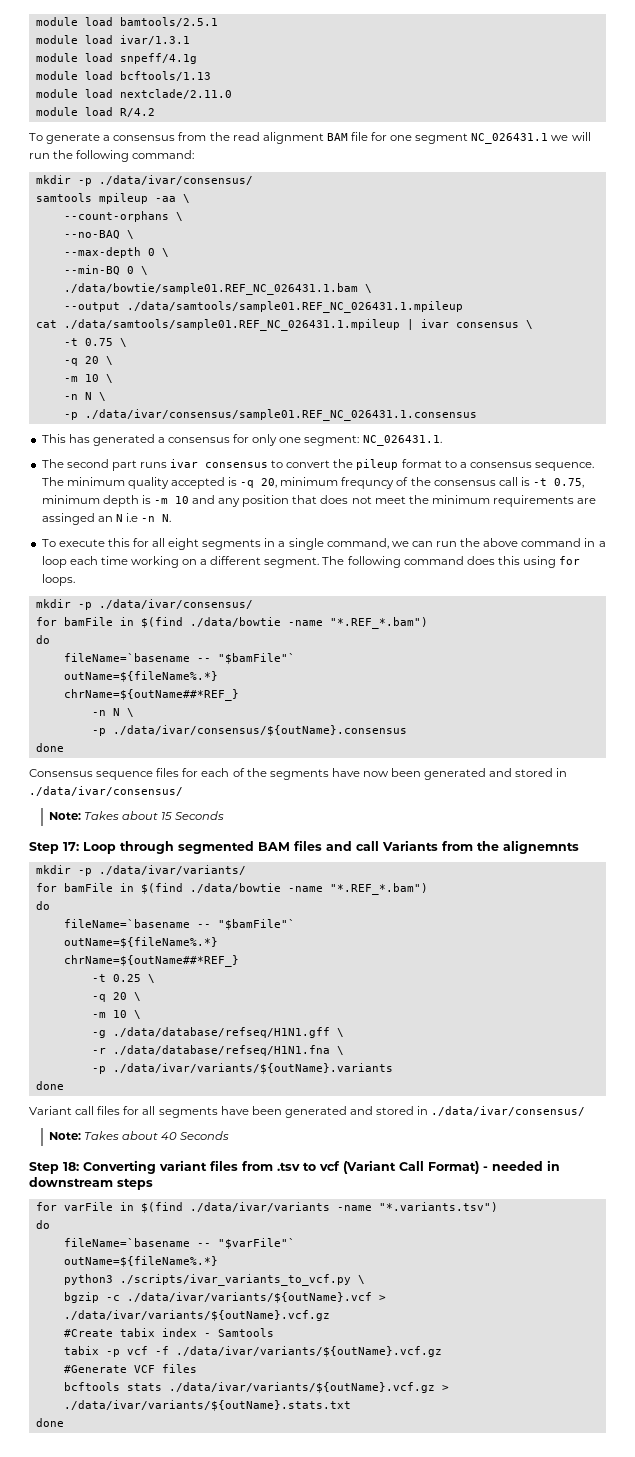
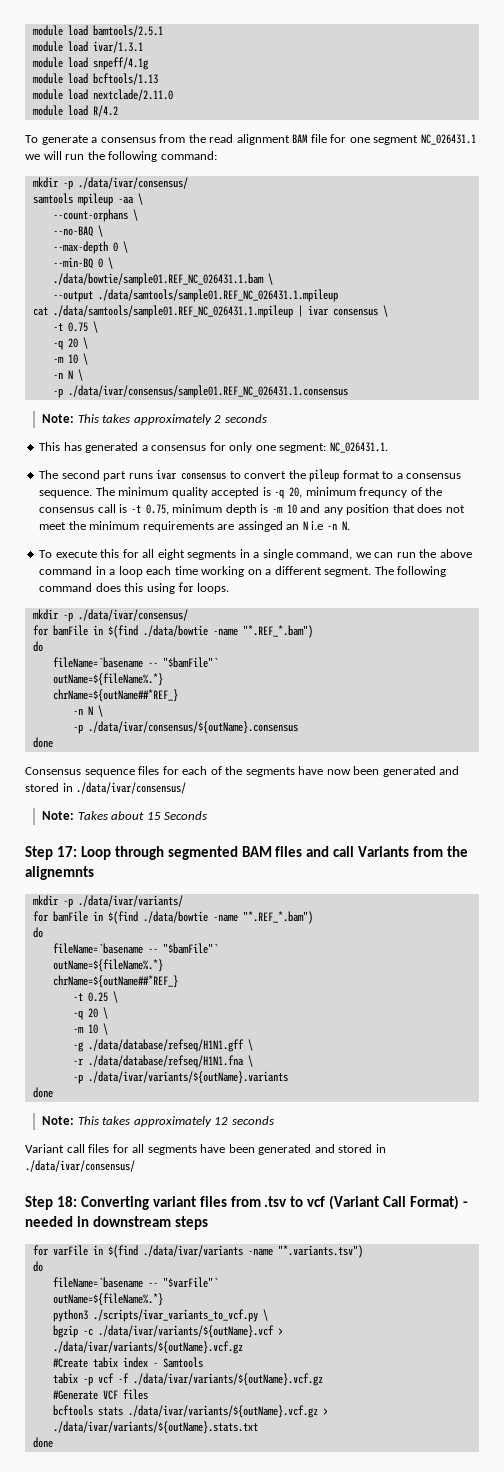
(477, 415) none -> [42,414,267,425] // Note: This takes approximately 2 seconds
(64, 1085) none -> [42,1116,274,1127] // Note: This takes approximately 12 seconds
[48,1131,230,1140] // Note: Takes about 40 Seconds -> (135, 1166) none

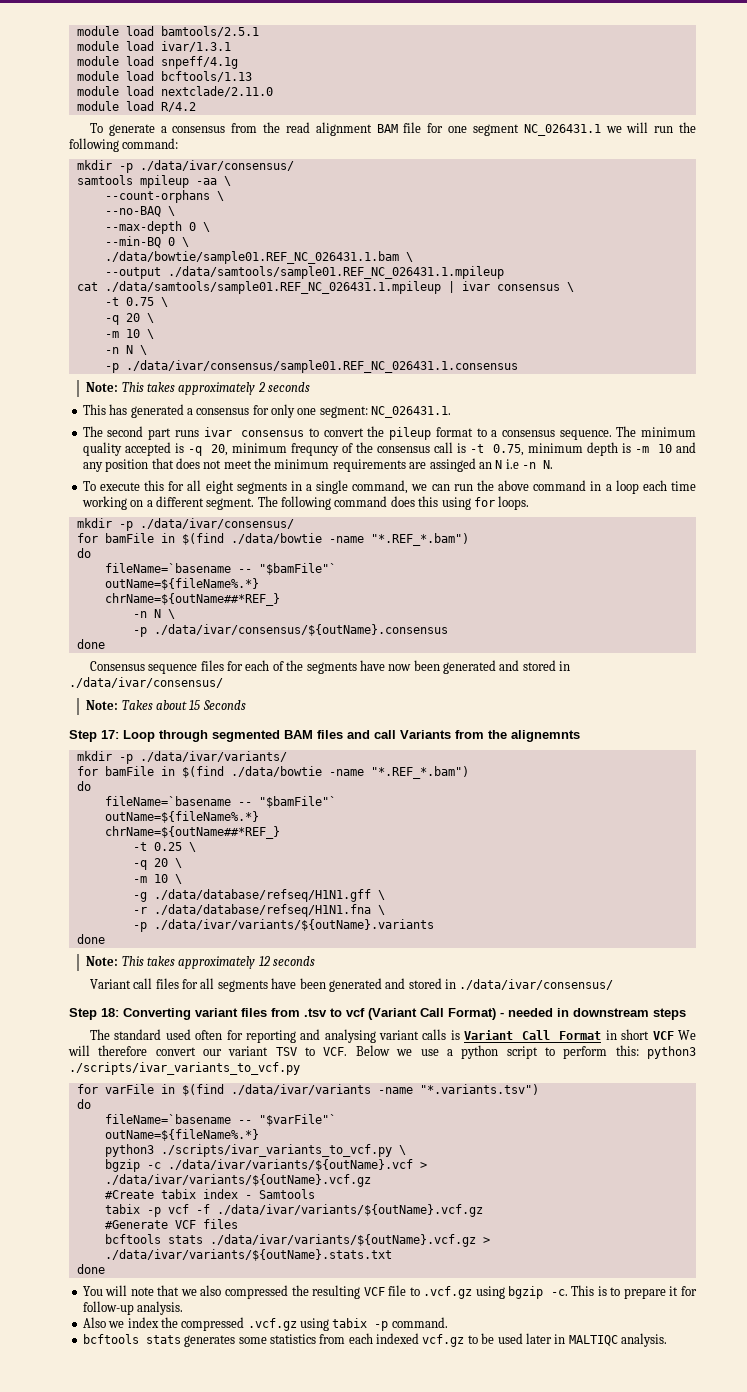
(208, 1223) none -> [89,1029,696,1043] [68,1045,697,1059] [69,1062,300,1075] // The standard used often for reporting and analysing variant calls is Variant Call Format in short VCF We will therefore convert our variant TSV to VCF. Below we use a python script to perform this: python3 ./scripts/ivar_variants_to_vcf.py
(53, 1442) none -> [82,1285,698,1299] [82,1301,184,1315] [82,1317,448,1331] [82,1333,667,1347] // You will note that we also compressed the resulting VCF file to .vcf.gz using bgzip -c. This is to prepare it for follow-up analysis. // Also we index the compressed .vcf.gz using tabix -p command. // bcftools stats generates some statistics from each indexed vcf.gz to be used later in MALTIQC analysis.

